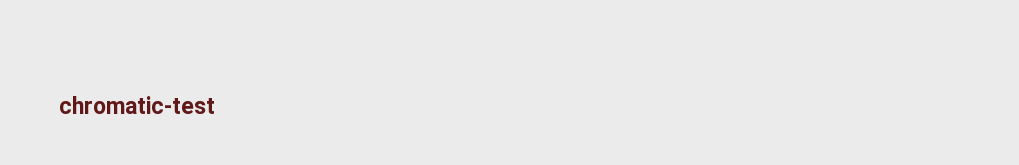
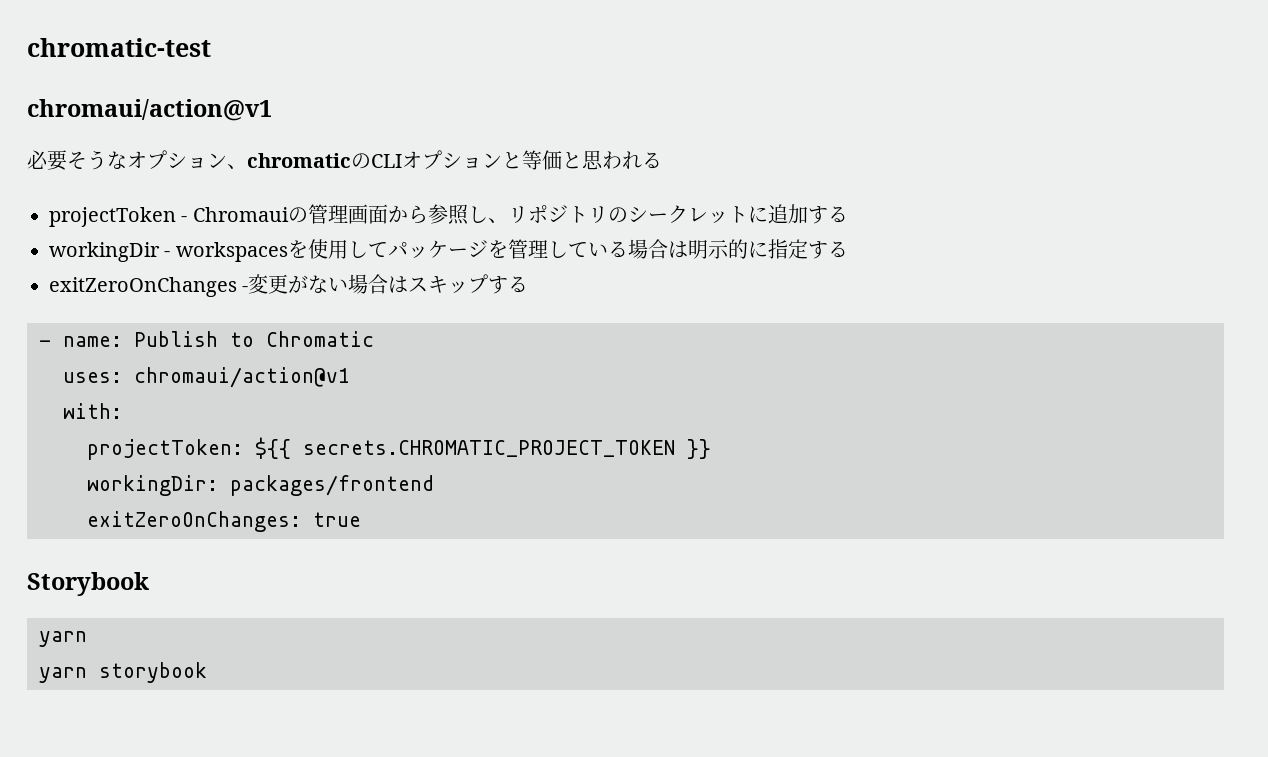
(215, 105) none -> [27,99,272,121] [27,150,662,171] [49,204,848,227] [49,239,848,262] [49,274,529,297] [39,331,374,347] [63,367,350,388] [63,403,122,419] [87,437,711,460] [87,475,434,496] [87,511,361,532] [27,572,149,596] [39,631,87,647] [39,662,207,683] // chromaui/action@v1 // 必要そうなオプション、chromaticのCLIオプションと等価と思われる // projectToken - Chromauiの管理画面から参照し、リポジトリのシークレットに追加する // workingDir - workspacesを使用してパッケージを管理している場合は明示的に指定する // exitZeroOnChanges -変更がない場合はスキップする // - name: Publish to Chromatic // uses: chromaui/action@v1 // with: // projectToken: ${{ secrets.CHROMATIC_PROJECT_TOKEN }} // workingDir: packages/frontend // exitZeroOnChanges: true // Storybook // yarn // yarn storybook

